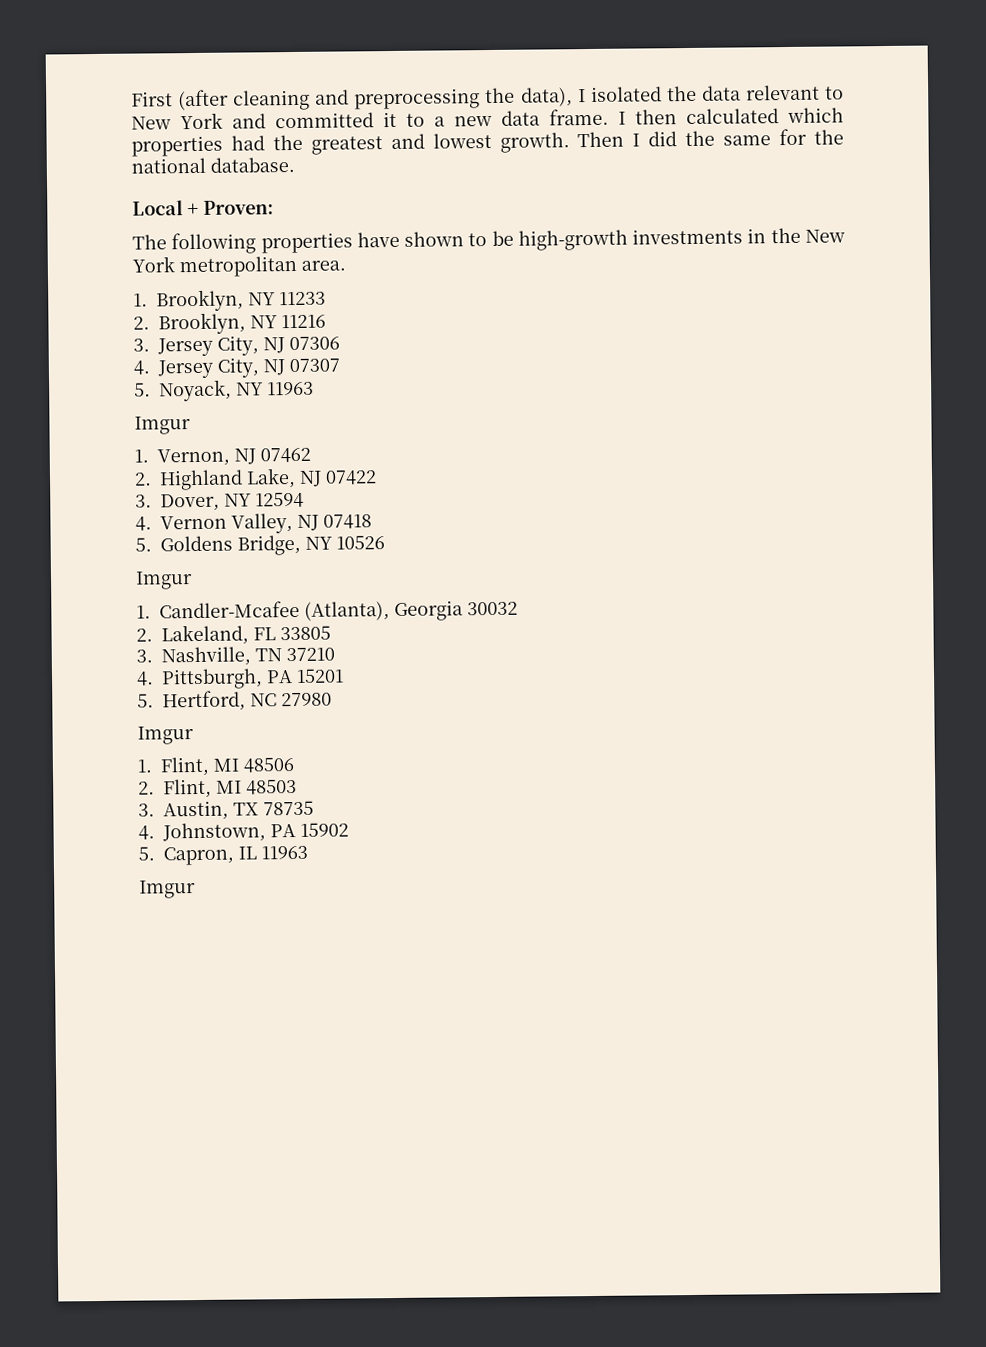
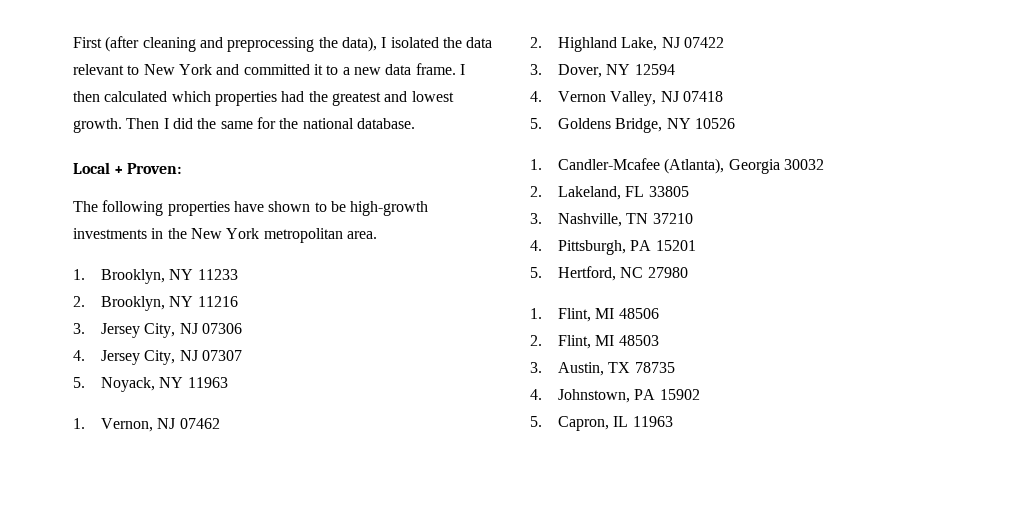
[134,416,191,435] // Imgur -> (228, 382) none
[135,571,193,590] // Imgur -> (736, 123) none
[137,726,194,745] // Imgur -> (688, 272) none
[139,880,196,899] // Imgur -> (673, 421) none

